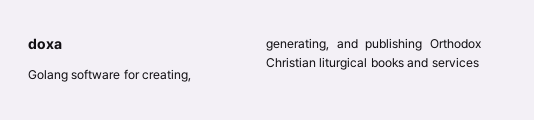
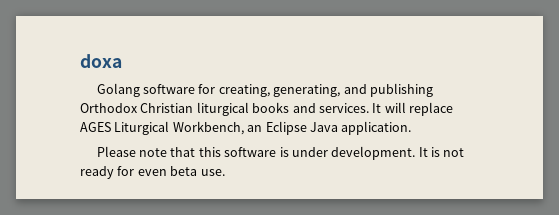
[431,57,479,68] services -> [318,102,453,116] [80,121,412,135] [96,146,465,160] [80,166,225,179] services. It will replace AGES Liturgical Workbench, an Eclipse Java application. // Please note that this software is under development. It is not ready for even beta use.

